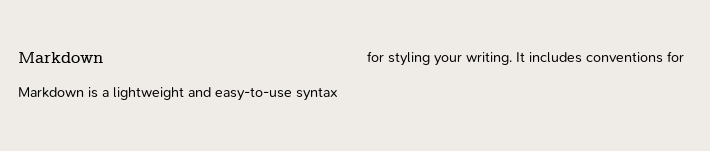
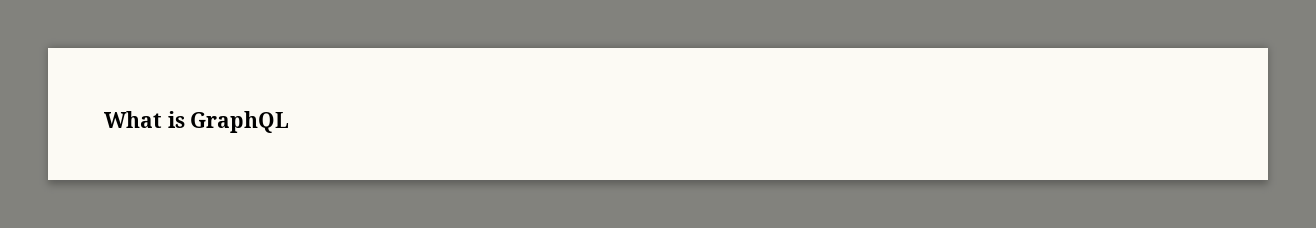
[18,52,103,63] [18,87,338,101] [367,51,684,66] Markdown // Markdown is a lightweight and easy-to-use syntax for styling your writing. It includes conventions for -> [104,111,290,133] What is GraphQL

